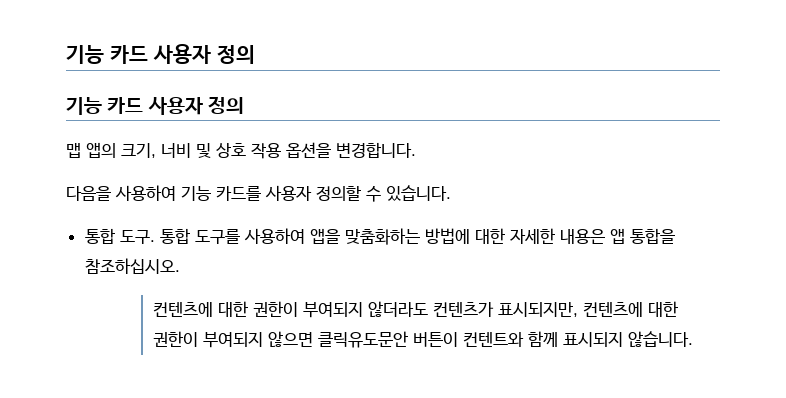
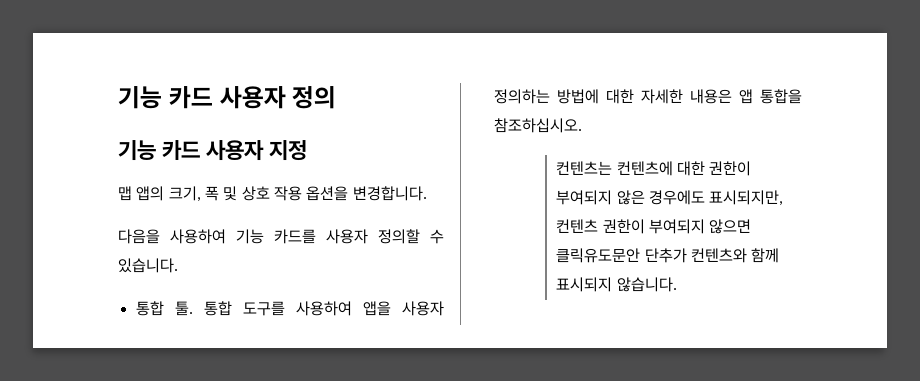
[207,96,244,114] 정의 -> [269,140,308,161] 지정
[161,143,191,158] 너비 -> [204,186,219,201] 폭
[119,230,155,244] 도구. -> [174,301,193,316] 툴.
[344,228,420,245] 맞춤화하는 -> [401,301,444,316] [493,89,550,104] 사용자 정의하는
[152,301,678,318] 컨텐츠에 대한 권한이 부여되지 않더라도 컨텐츠가 표시되지만, 컨텐츠에 대한 -> [556,161,752,176] [556,190,784,206] [556,219,599,233] 컨텐츠는 컨텐츠에 대한 권한이 부여되지 않은 경우에도 표시되지만, 컨텐츠
[412,332,524,347] 버튼이 컨텐트와 -> [644,248,747,263] 단추가 컨텐츠와

